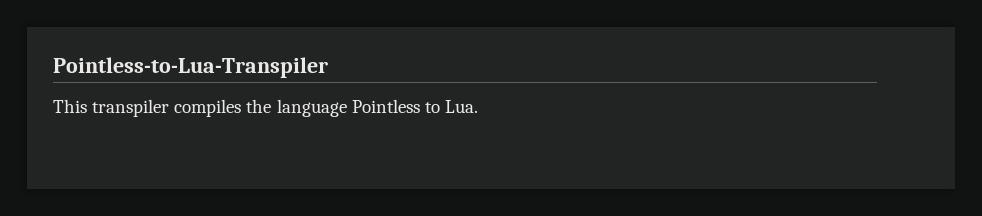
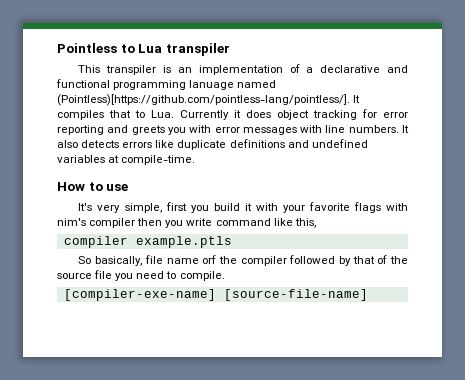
[53,57,328,78] [53,99,478,117] Pointless-to-Lua-Transpiler // This transpiler compiles the language Pointless to Lua. -> [57,43,230,56] [78,64,408,75] [56,79,277,90] [57,94,361,106] [57,109,408,120] [57,125,410,135] [57,139,368,150] [57,155,196,165] [57,182,129,191] [78,202,408,213] [57,218,316,228] [63,236,232,248] [78,255,408,266] [57,270,225,281] [63,289,368,301] Pointless to Lua transpiler // This transpiler is an implementation of a declarative and functional programming lanuage named (Pointless)[https://github.com/pointless-lang/pointless/]. It compiles that to Lua. Currently it does object tracking for error reporting and greets you with error messages with line numbers. It also detects errors like duplicate definitions and undefined variables at compile-time. // How to use // It's very simple, first you build it with your favorite flags with nim's compiler then you write command like this, // compiler example.ptls // So basically, file name orf the compiler followed by that of the source file you need to compile. // [compiler-exe-name] [source-file-name]

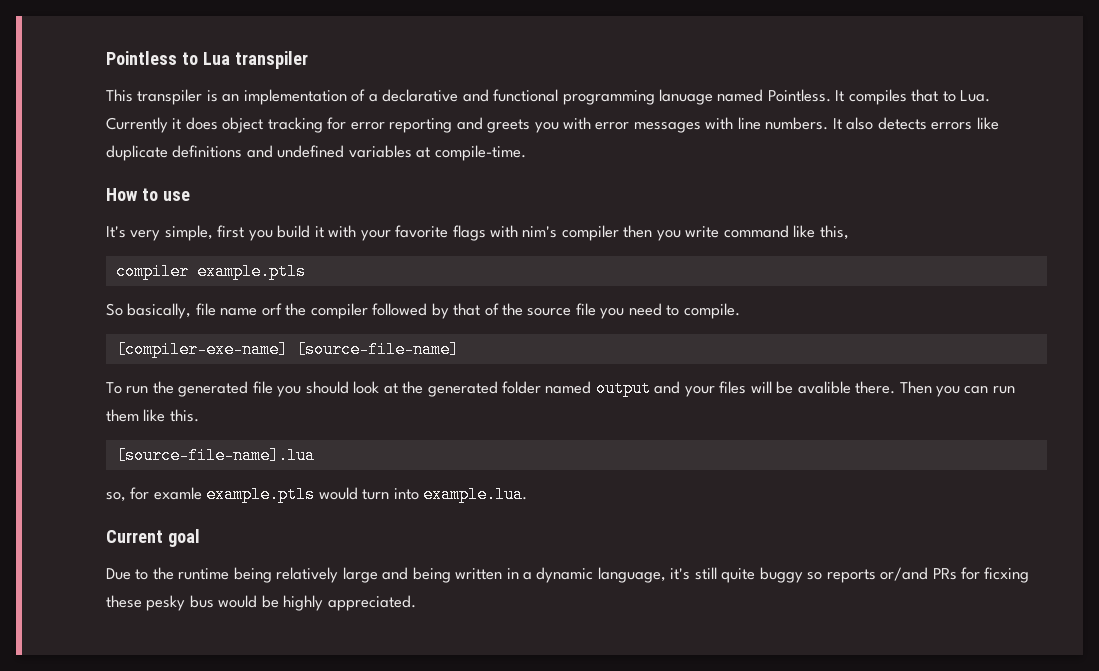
[57,94,350,106] (Pointless)[https://github.com/pointless-lang/pointless/]. -> [767,89,831,102] Pointless.
(368, 295) none -> [106,380,1015,397] [106,409,199,422] [115,447,315,464] [106,486,528,503] [106,529,200,547] [106,567,1030,583] [106,595,416,611] // To run the generated file you should look at the generated folder named output and your files will be avalible there. Then you can run them like this. // [source-file-name].lua // so, for examle example.ptls would turn into example.lua. // Current goal // Due to the runtime being relatively large and being written in a dynamic language, it's still quite buggy so reports or/and PRs for ficxing these pesky bus would be highly appreciated.

